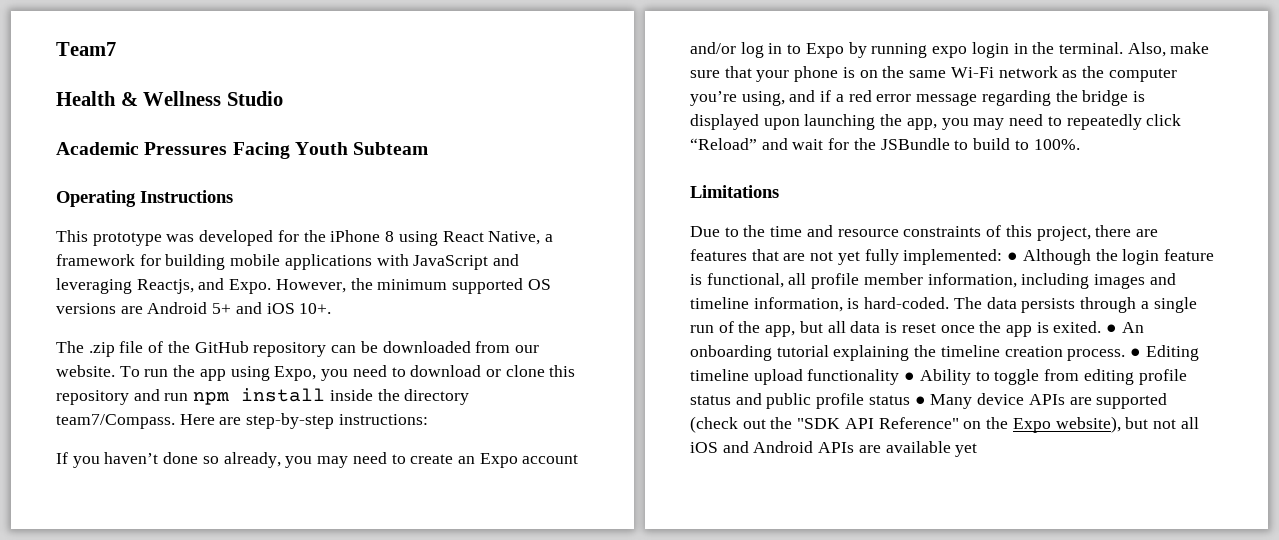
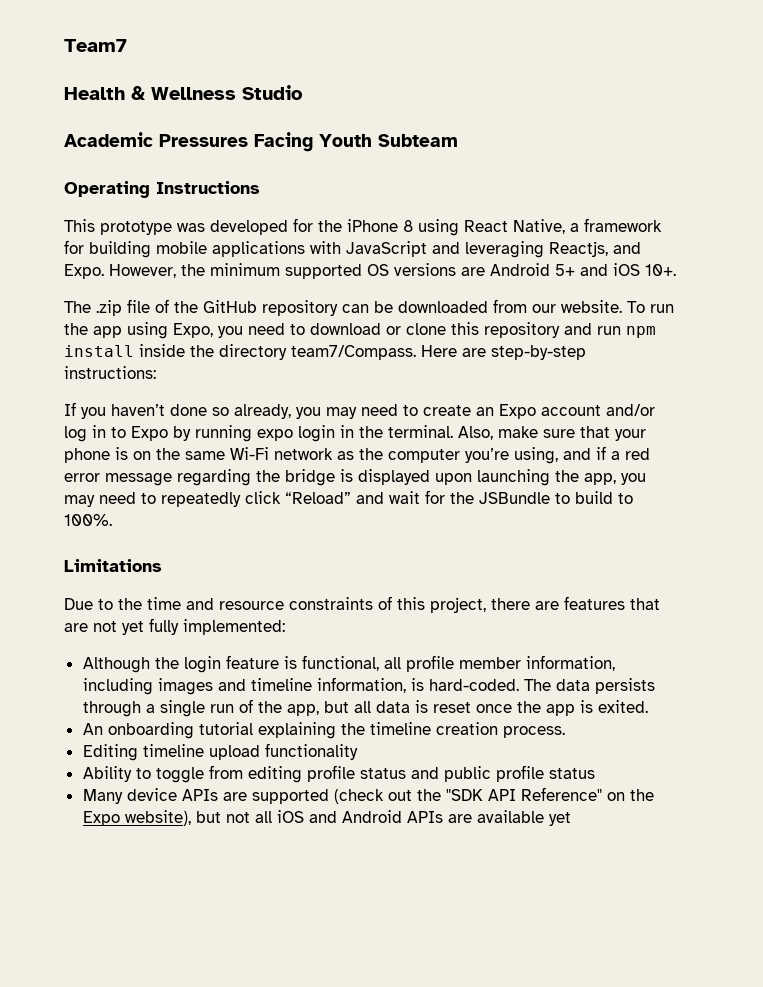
[1007,252,1019,261] ● -> (285, 627) //
[1106,324,1118,333] ● -> (648, 706) //
[1130,348,1142,357] ● -> (565, 732) //
[904,372,916,381] ● -> (358, 751) //
[914,396,926,405] ● -> (595, 773) //

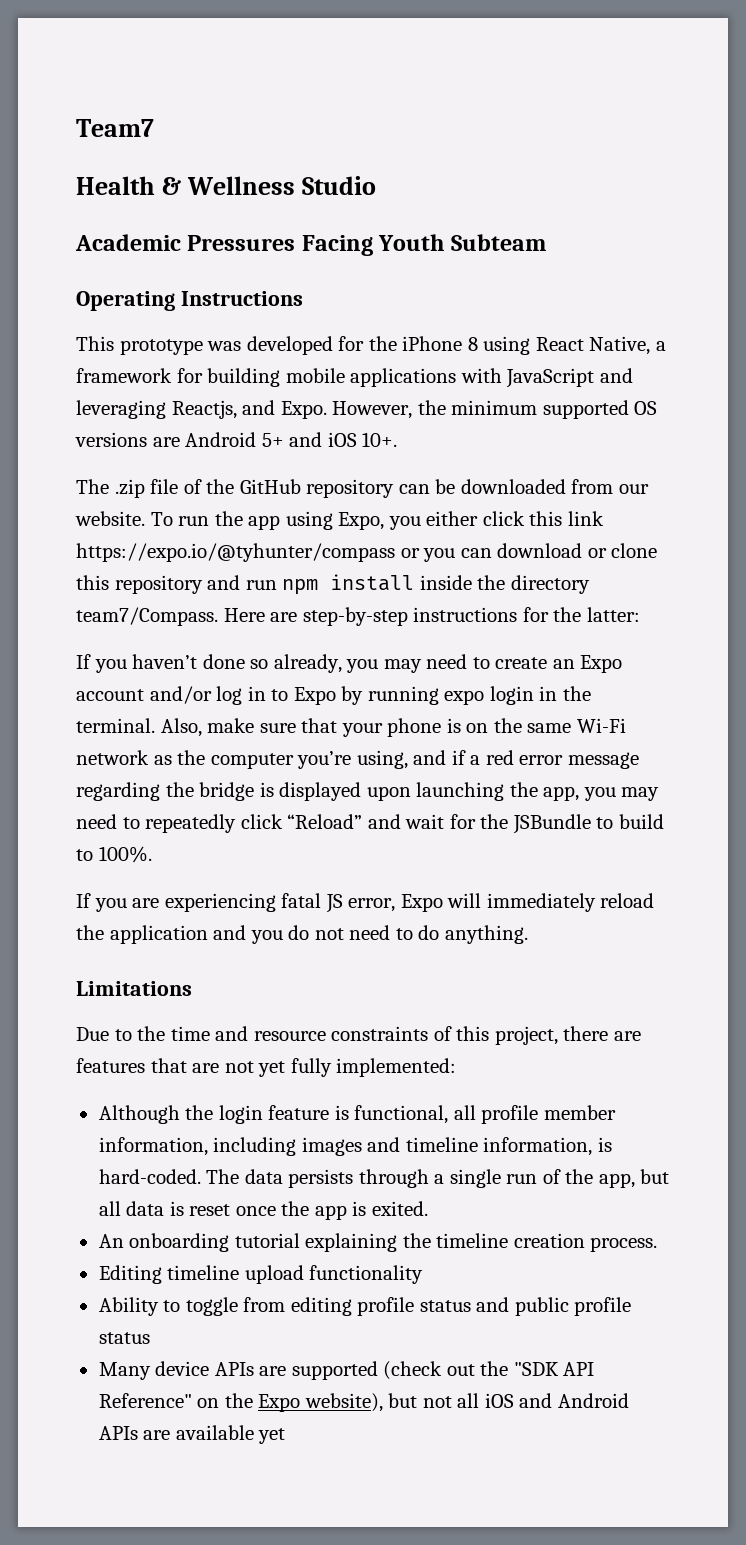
[248,323,305,335] need to -> [426,511,604,526] [76,543,492,562] either click this link https://expo.io/@tyhunter/compass or you can
[64,366,156,379] instructions: -> [413,607,640,622] instructions for the latter:
(112, 520) none -> [76,893,655,913] [76,925,528,944] // If you are experiencing fatal JS error, Expo will immediately reload the application and you do not need to do anything.

